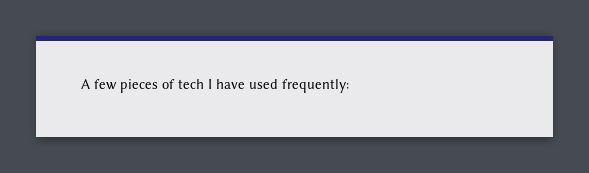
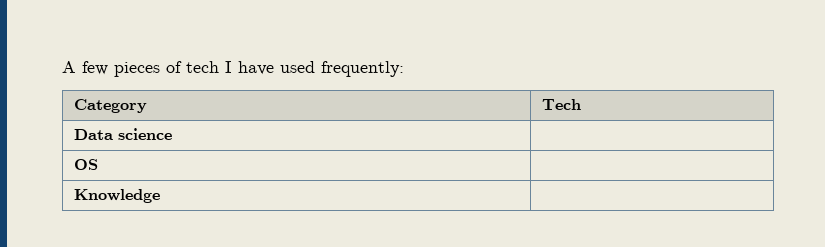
(349, 86) none -> [74,99,148,113] [542,99,582,110] [74,128,173,140] [74,159,99,170] [74,189,161,203] // Category | Tech // Data science | // OS | // Knowledge |

